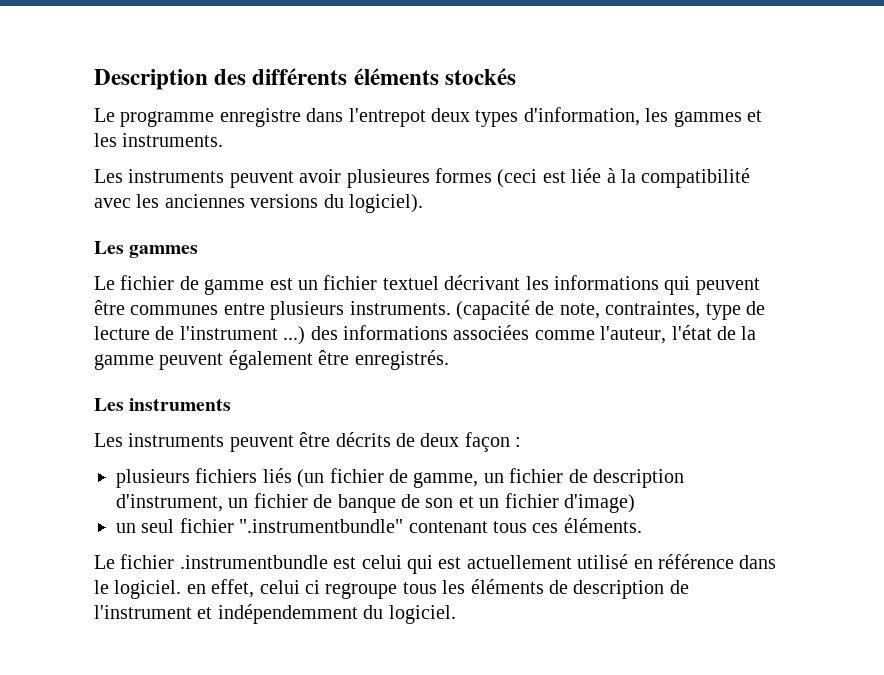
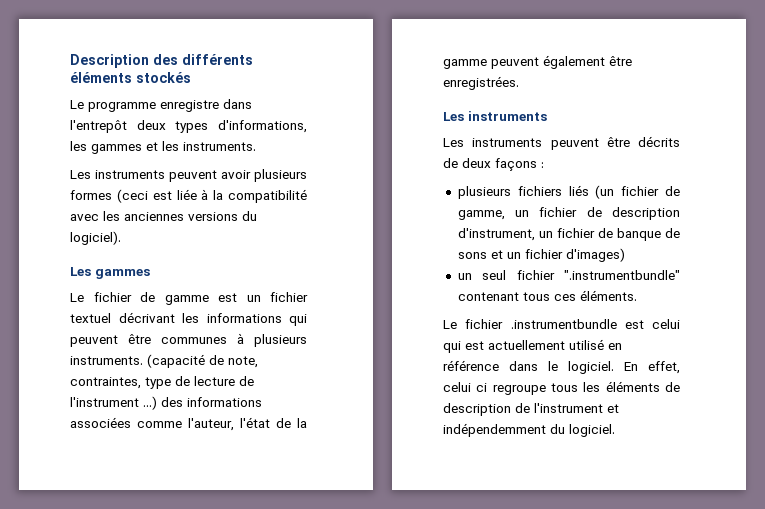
[348,108,426,127] l'entrepot -> [70,120,127,133] l'entrepôt
[523,107,640,126] d'information, -> [218,120,307,133] d'informations,
[346,169,430,188] plusieures -> [254,169,307,182] plusieurs
[223,303,265,315] entre -> [237,333,244,344] à
[354,350,449,370] enregistrés. -> [443,76,519,90] enregistrées.
[464,432,510,452] façon -> [495,158,537,171] façons
[425,498,454,508] son -> [457,252,487,259] sons
[563,494,635,513] d'image) -> [565,248,625,262] d'images)
[186,584,206,594] en -> [624,362,638,371] En

